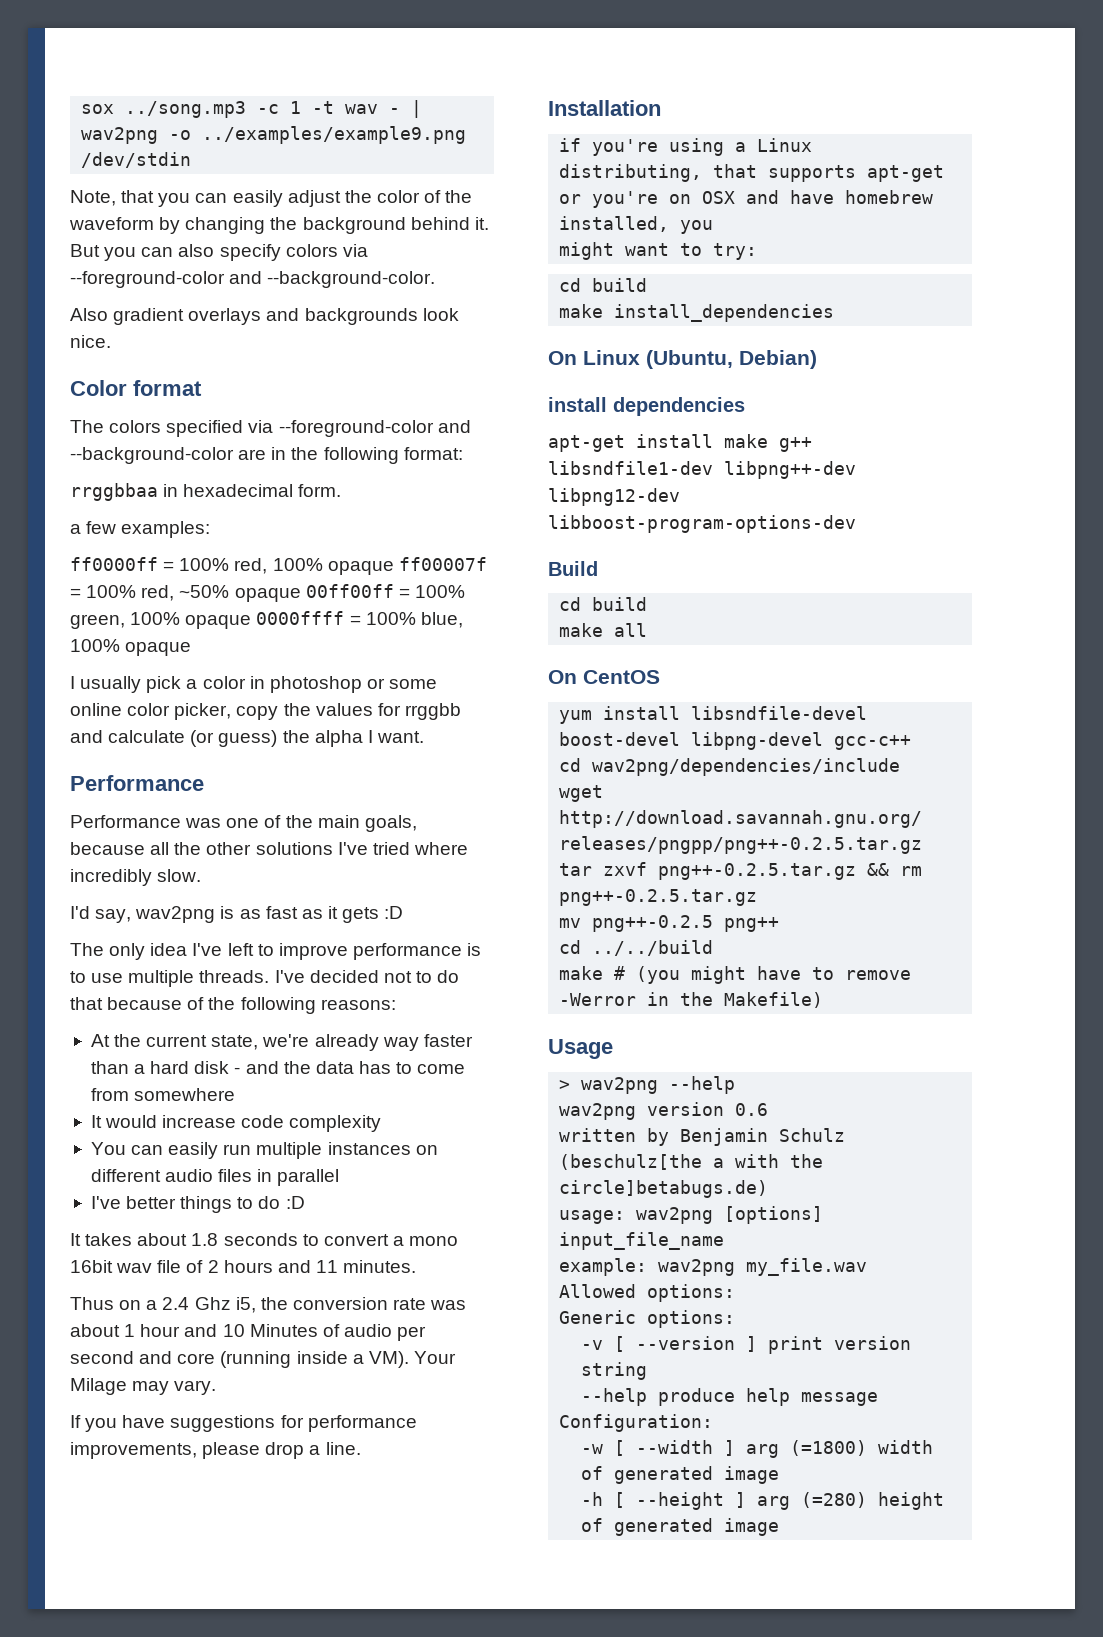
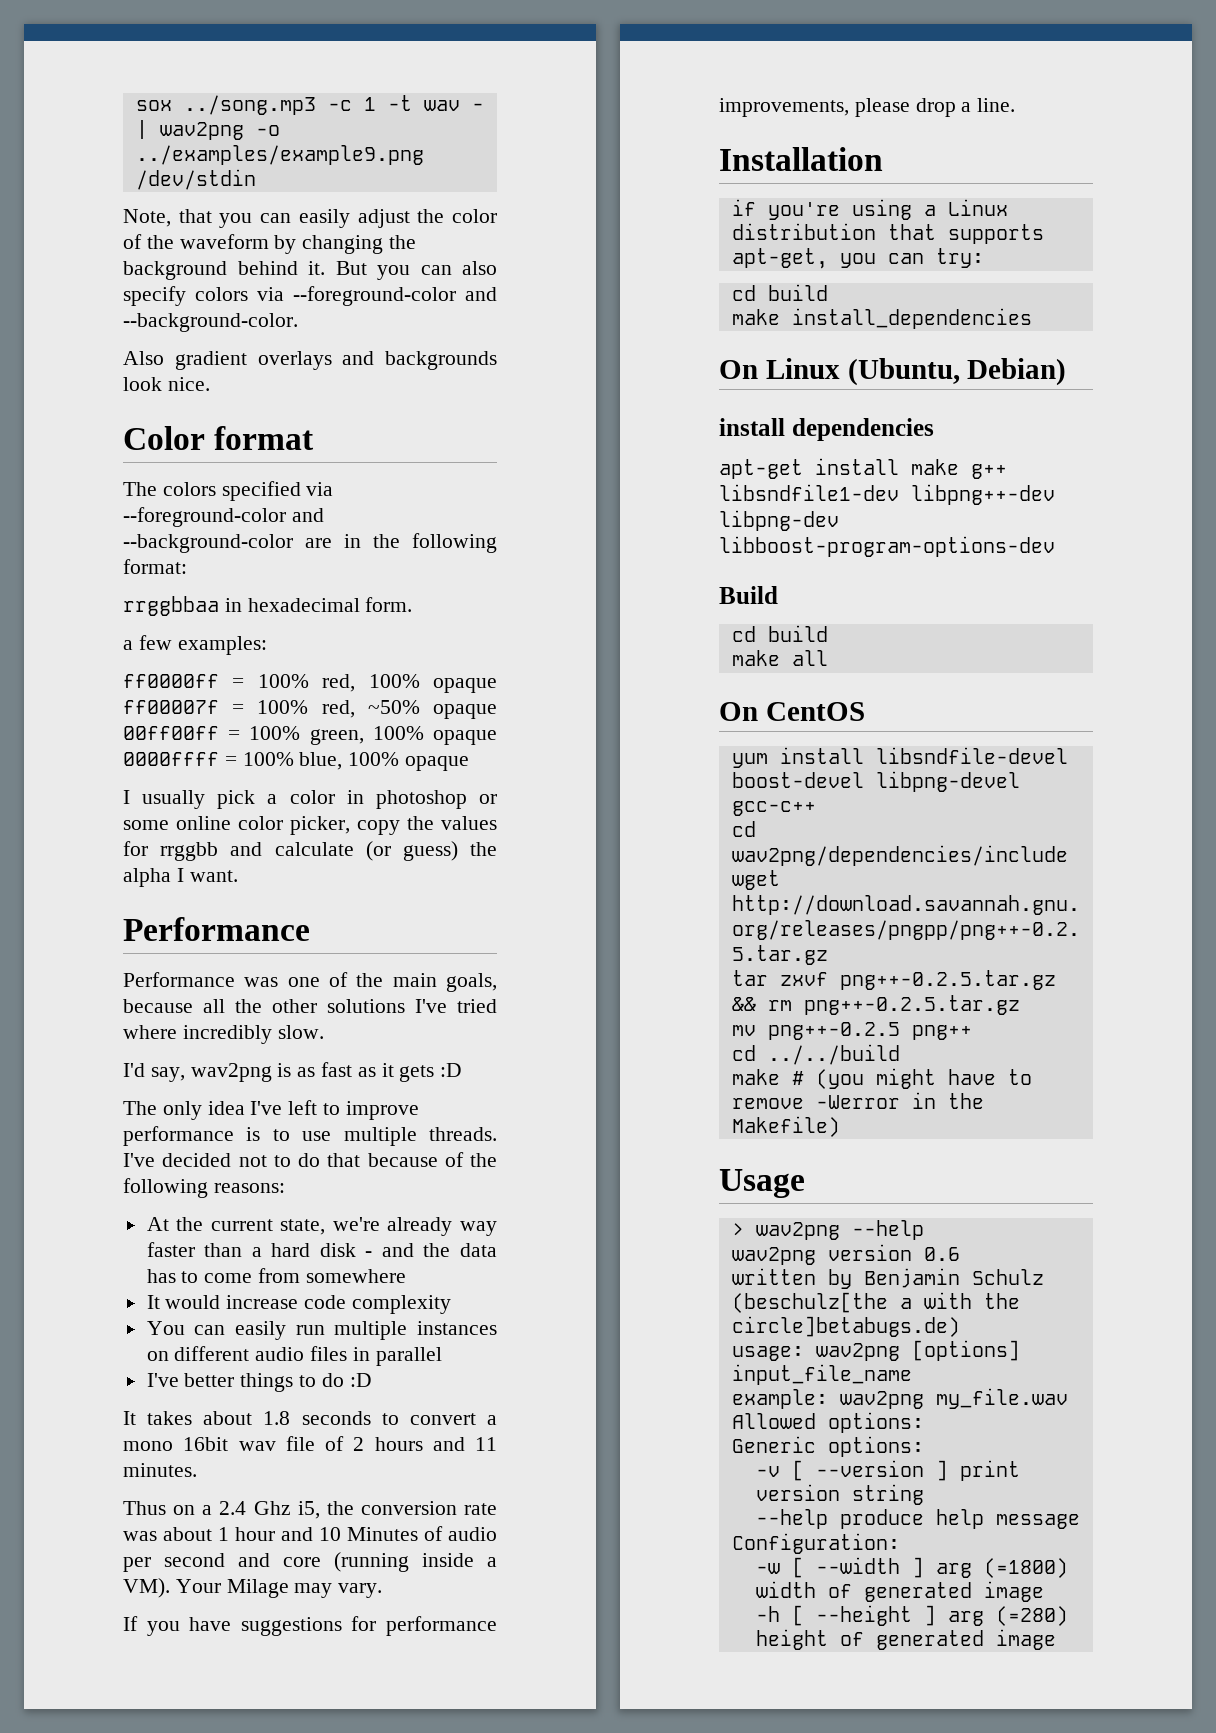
[559,164,703,182] distributing, -> [731,223,876,240] distribution
[867,165,945,182] [559,190,934,208] [559,216,714,234] [559,242,703,260] apt-get or you're on OSX and have homebrew installed, you // might want to -> [731,248,924,269] apt-get, you can
[548,488,680,506] libpng12-dev -> [719,510,839,531] libpng-dev

